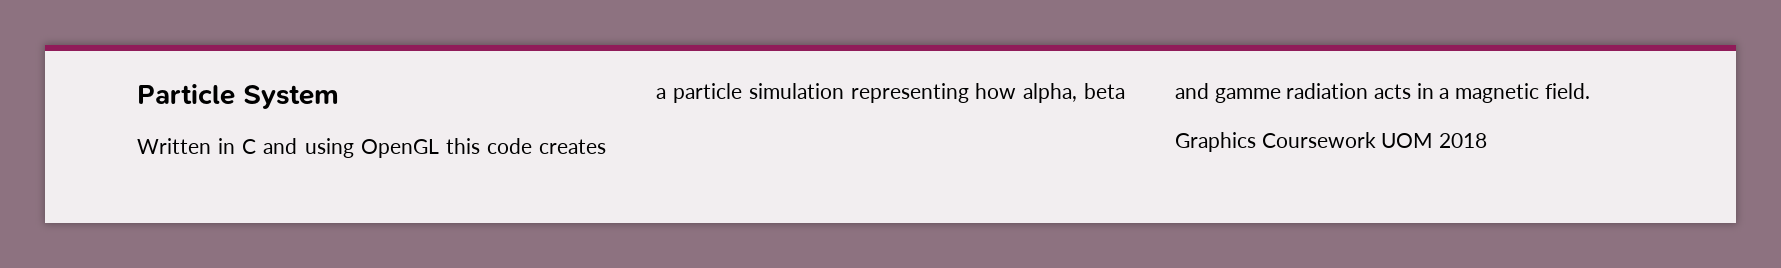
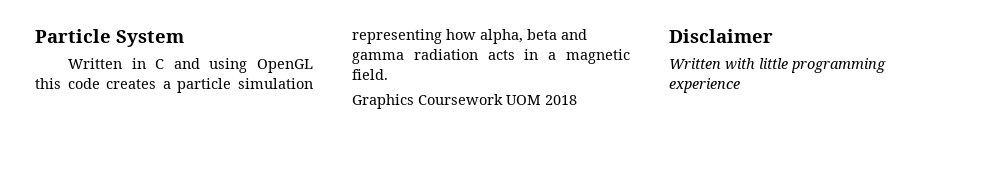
[1214,88,1281,103] gamme -> [352,52,404,64] gamma
(1488, 140) none -> [669,29,773,43] [669,58,886,73] [669,78,740,93] // Disclaimer // Written with little programming experience

